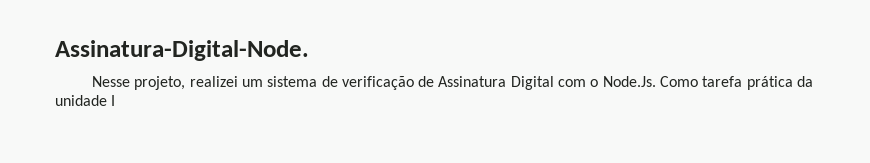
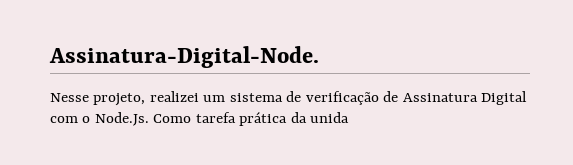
[55,95,116,106] unidade I -> [310,112,350,123] unida

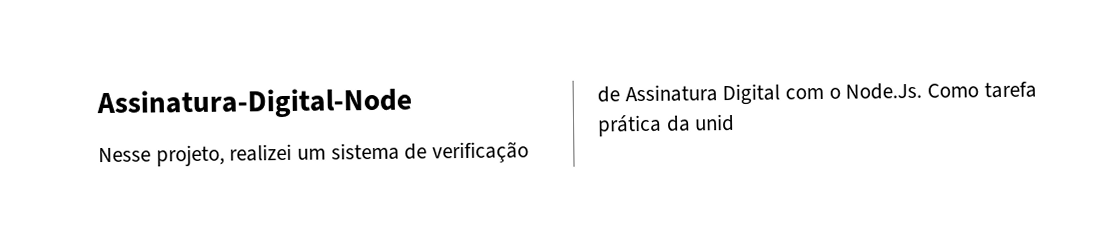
[49,46,319,68] Assinatura-Digital-Node. -> [96,87,412,120] Assinatura-Digital-Node
[310,112,350,123] unida -> [694,113,736,132] unid

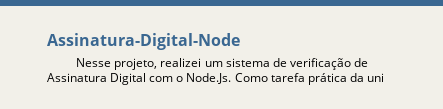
[694,113,736,132] unid -> [366,73,384,82] uni

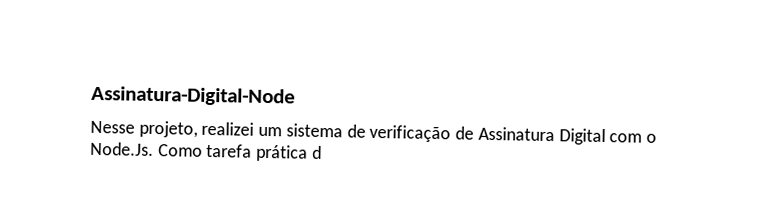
[349,73,384,82] da uni -> [311,145,322,159] d

